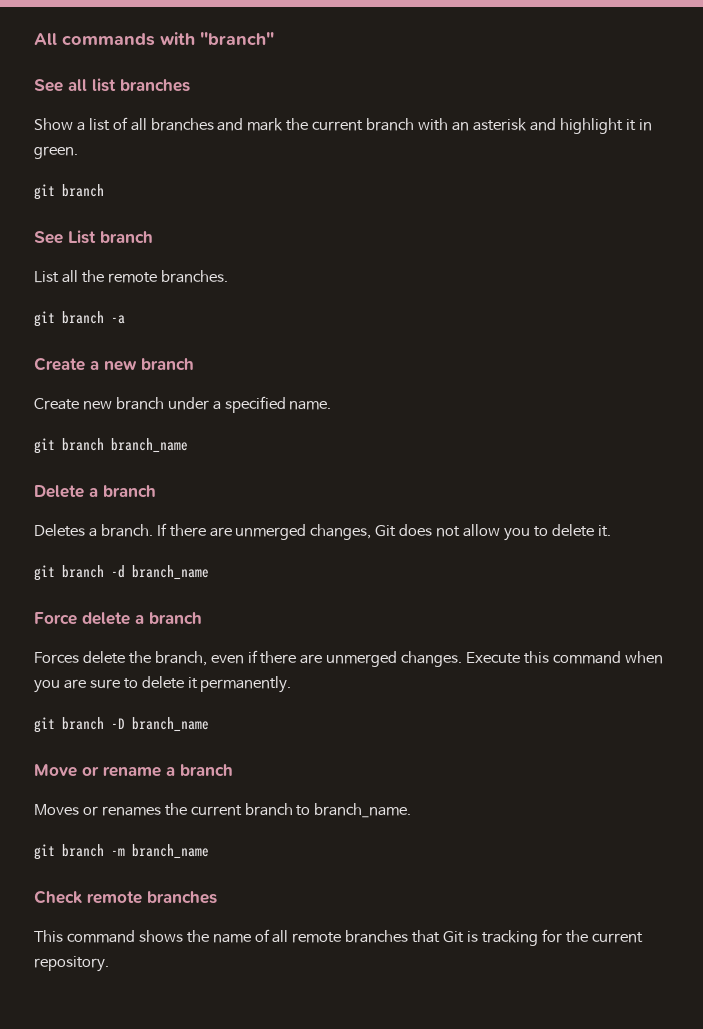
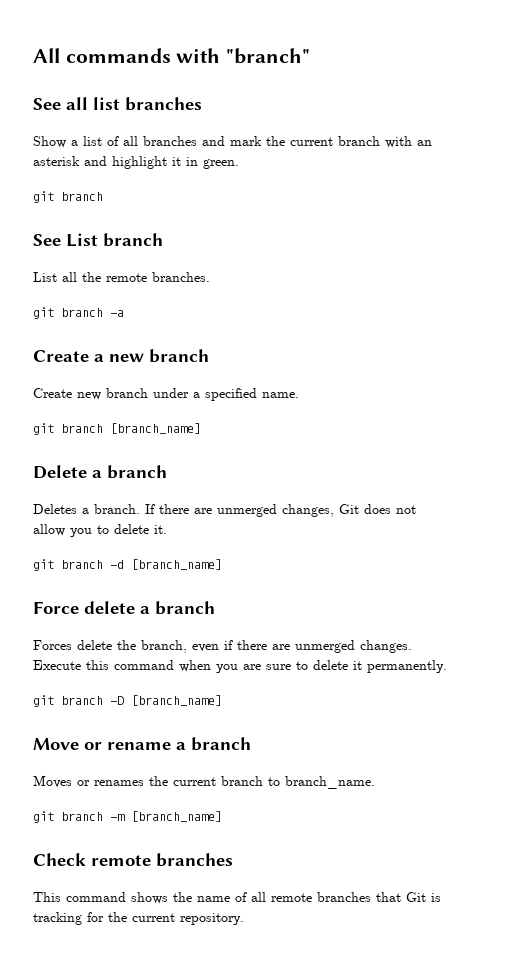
[111,438,188,453] branch_name -> [110,423,201,434] [branch_name]
[132,565,209,580] branch_name -> [131,559,222,570] [branch_name]
[132,717,209,732] branch_name -> [131,695,222,706] [branch_name]
[132,844,209,859] branch_name -> [131,811,222,822] [branch_name]

